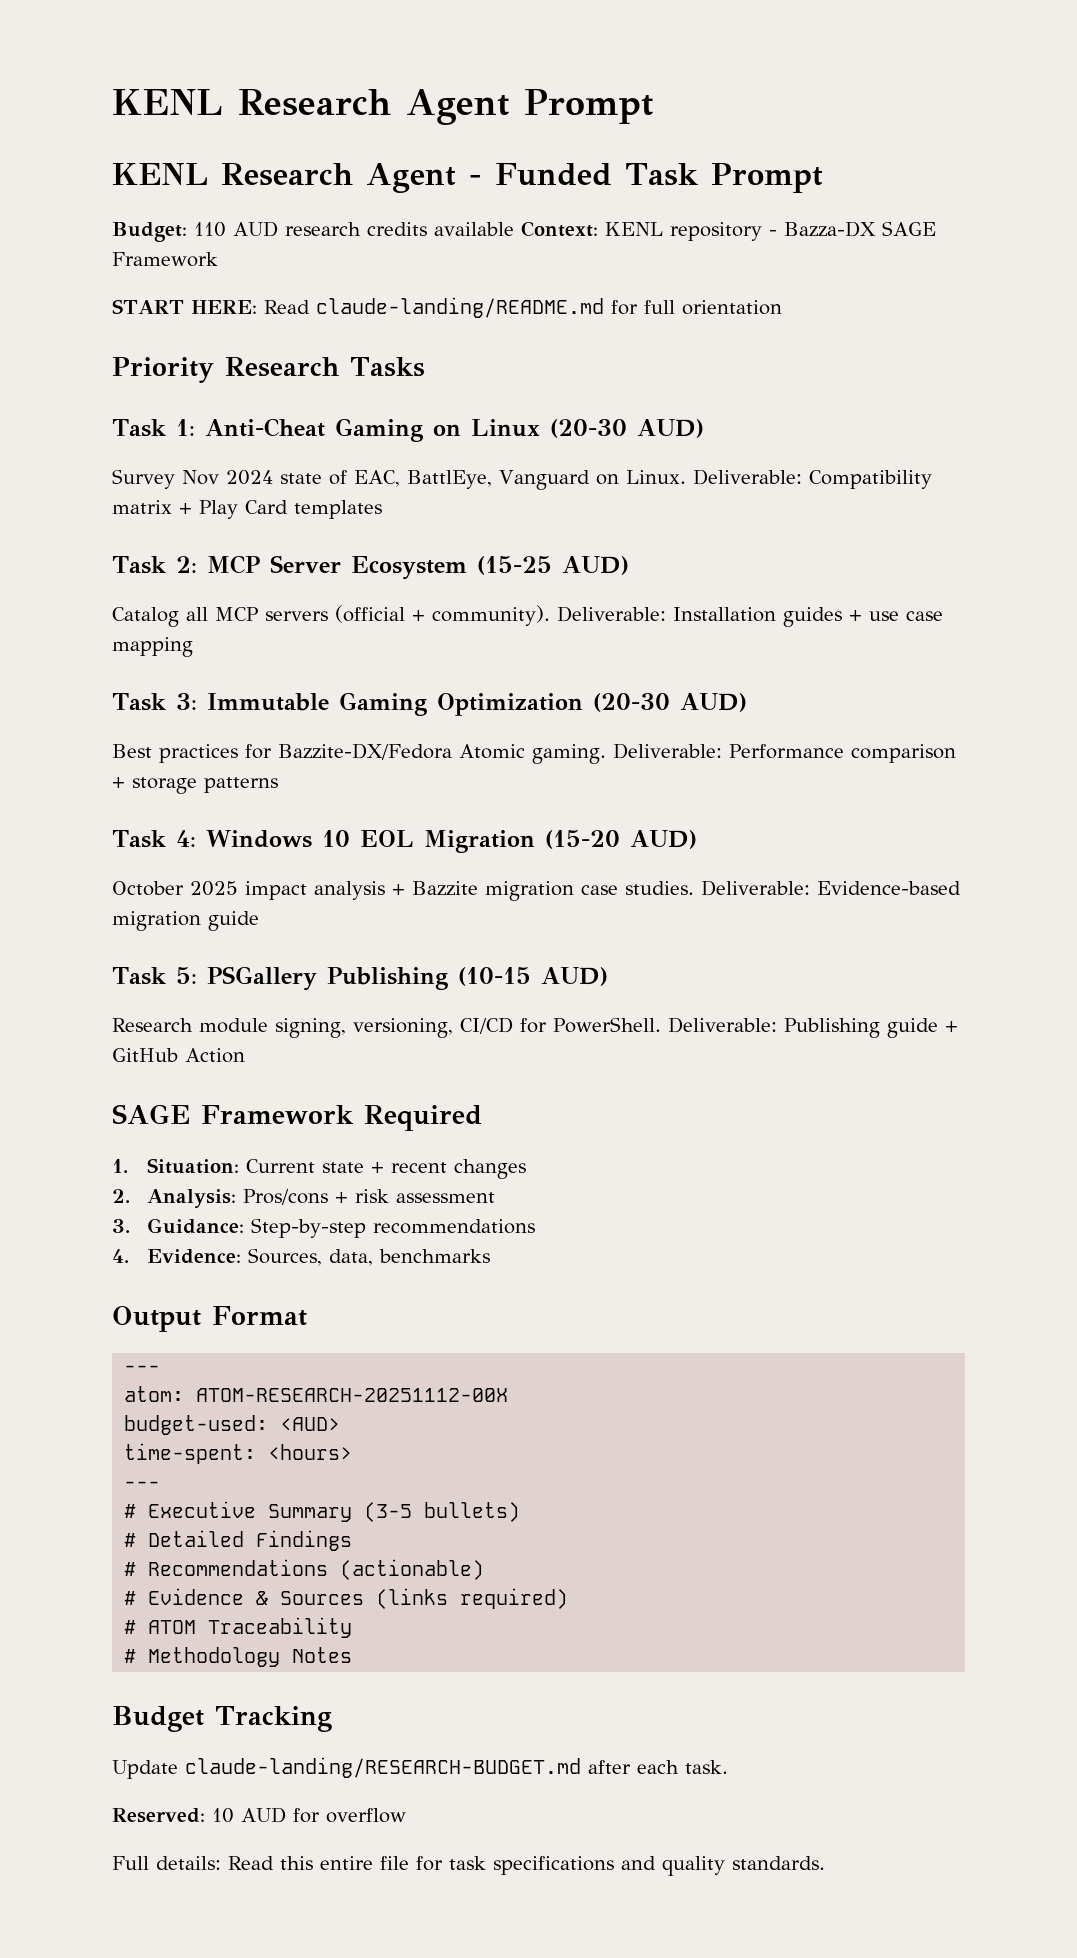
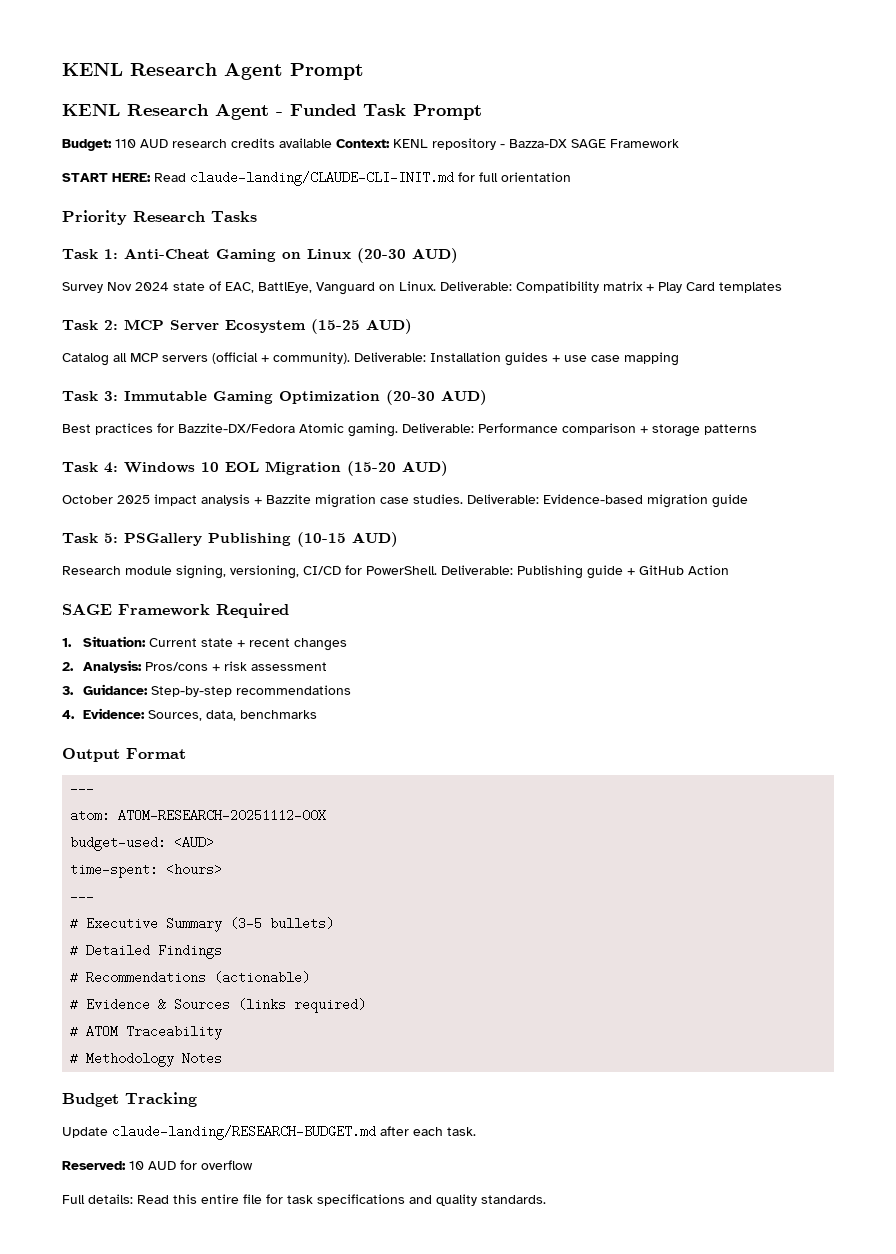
[315,297,604,318] claude-landing/README.md -> [190,171,454,186] claude-landing/CLAUDE-CLI-INIT.md

